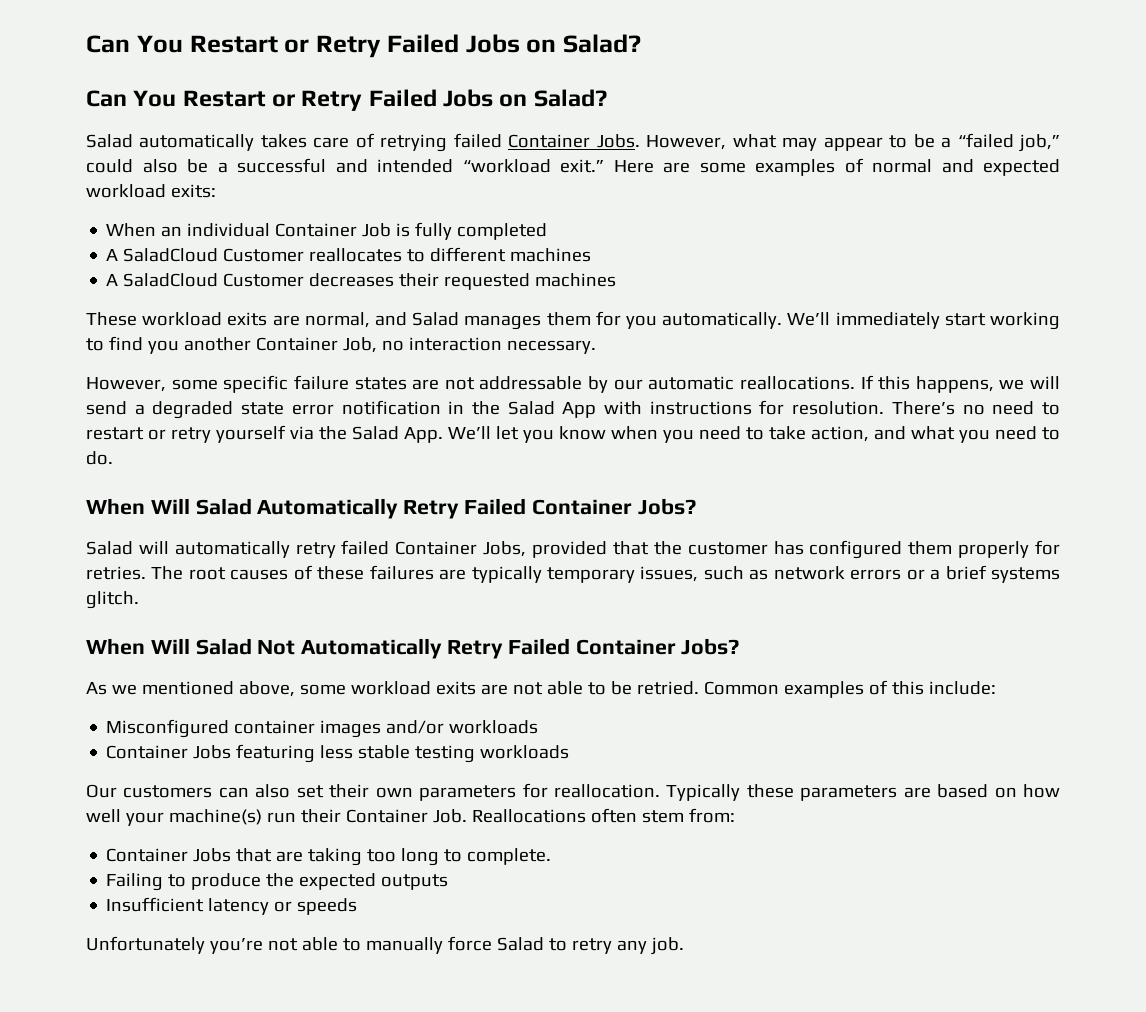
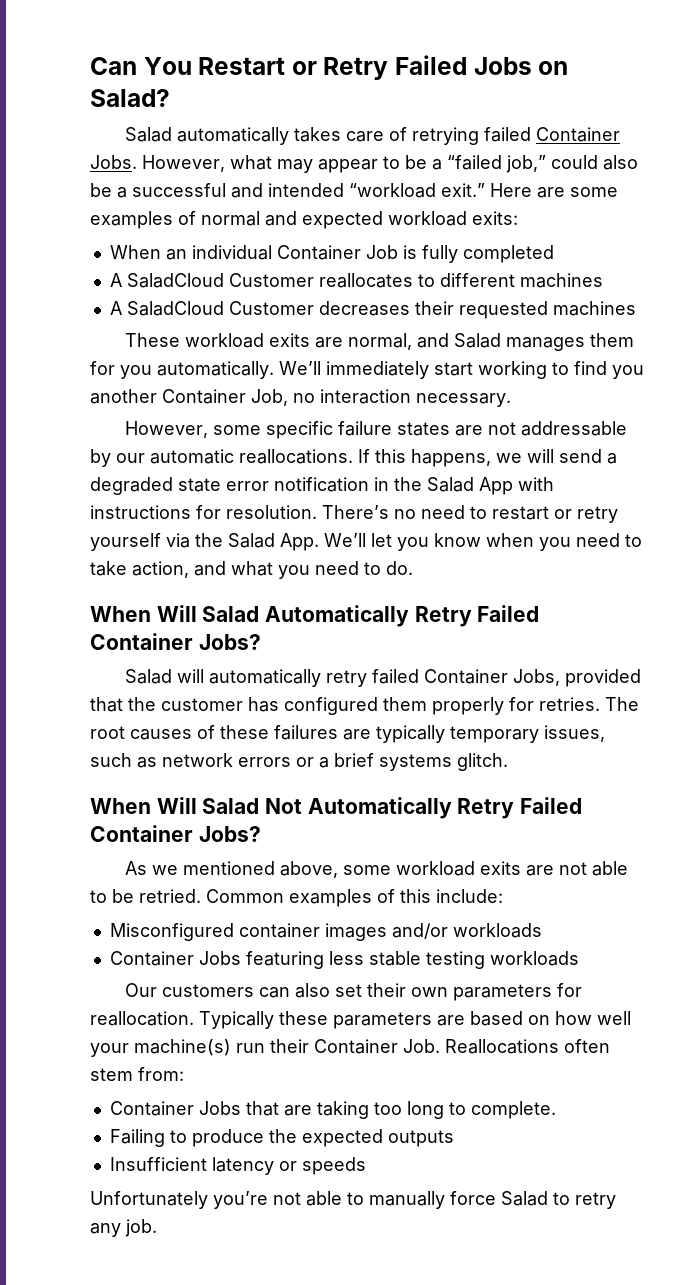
[86,34,641,58] [86,89,607,111] Can You Restart or Retry Failed Jobs on Salad? // Can You Restart or Retry Failed Jobs on Salad? -> [90,55,569,80] [90,89,170,107] Can You Restart or Retry Failed Jobs on Salad?

